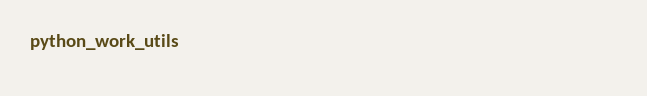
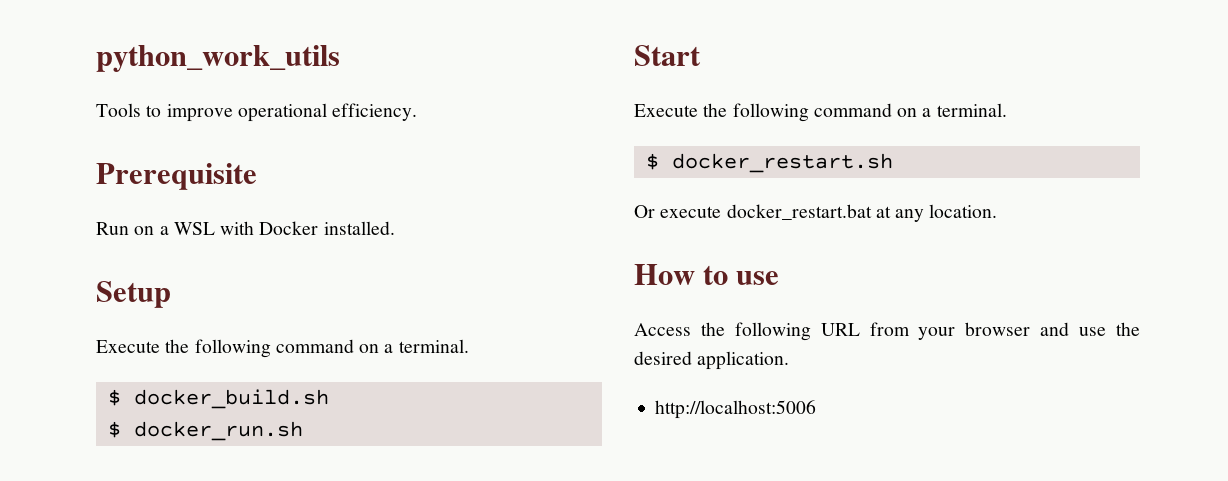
(179, 42) none -> [96,103,418,122] [96,163,257,190] [96,221,395,235] [96,281,171,308] [96,339,469,358] [107,389,329,409] [107,421,303,441] [634,45,701,66] [634,103,1007,122] [645,153,893,173] [634,204,998,222] [634,264,780,285] [634,322,1140,341] [634,351,790,370] [655,400,817,419] // Tools to improve operational efficiency. // Prerequisite // Run on a WSL with Docker installed. // Setup // Execute the following command on a terminal. // $ docker_build.sh // $ docker_run.sh // Start // Execute the following command on a terminal. // $ docker_restart.sh // Or execute docker_restart.bat at any location. // How to use // Access the following URL from your browser and use the desired application. // http://localhost:5006

